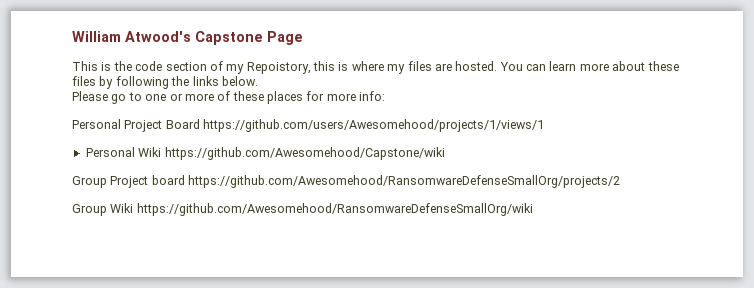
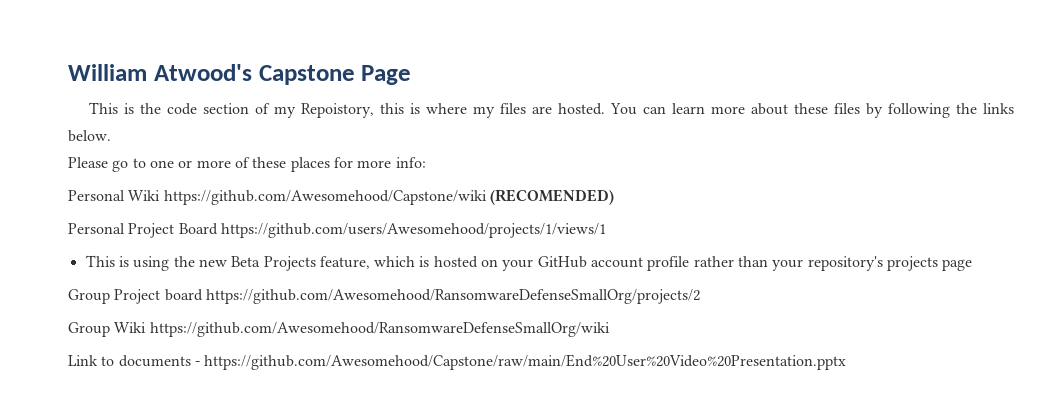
(386, 96) none -> [68,189,614,205] // Personal Wiki https://github.com/Awesomehood/Capstone/wiki (RECOMENDED)
[85,147,445,160] Personal Wiki https://github.com/Awesomehood/Capstone/wiki -> [85,255,973,271] This is using the new Beta Projects feature, which is hosted on your GitHub account profile rather than your repository's projects page
(533, 209) none -> [68,354,847,370] // Link to documents - https://github.com/Awesomehood/Capstone/raw/main/End%20User%20Video%20Presentation.pptx

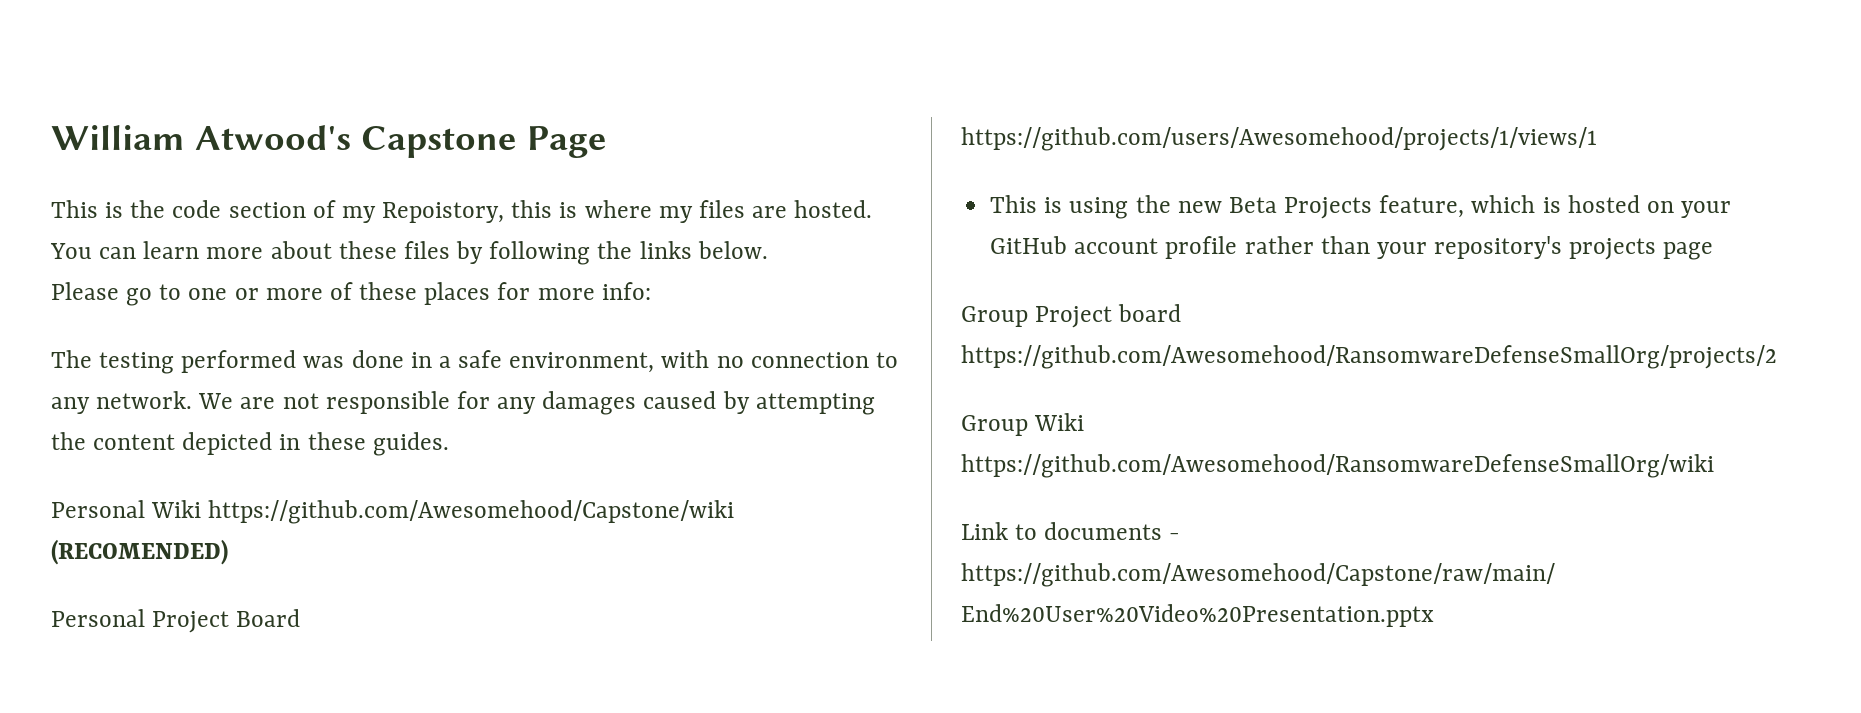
(426, 162) none -> [51,350,898,374] [51,391,875,415] [51,432,449,456] // The testing performed was done in a safe environment, with no connection to any network. We are not responsible for any damages caused by attempting the content depicted in these guides.

